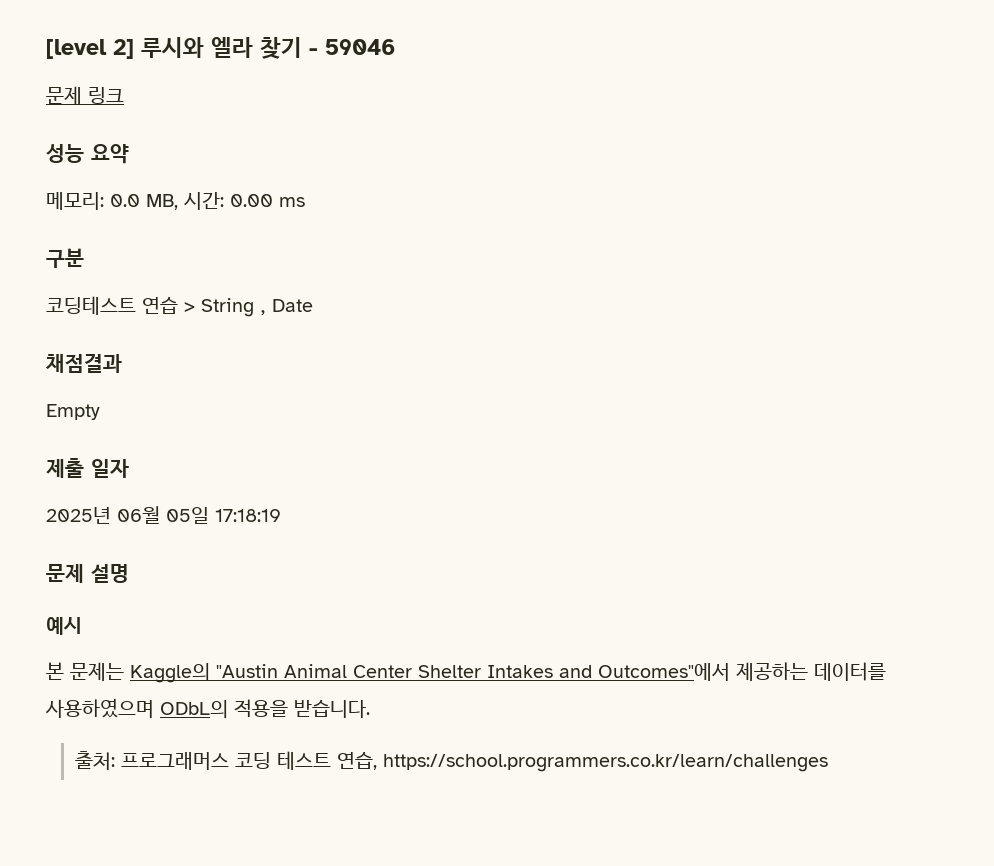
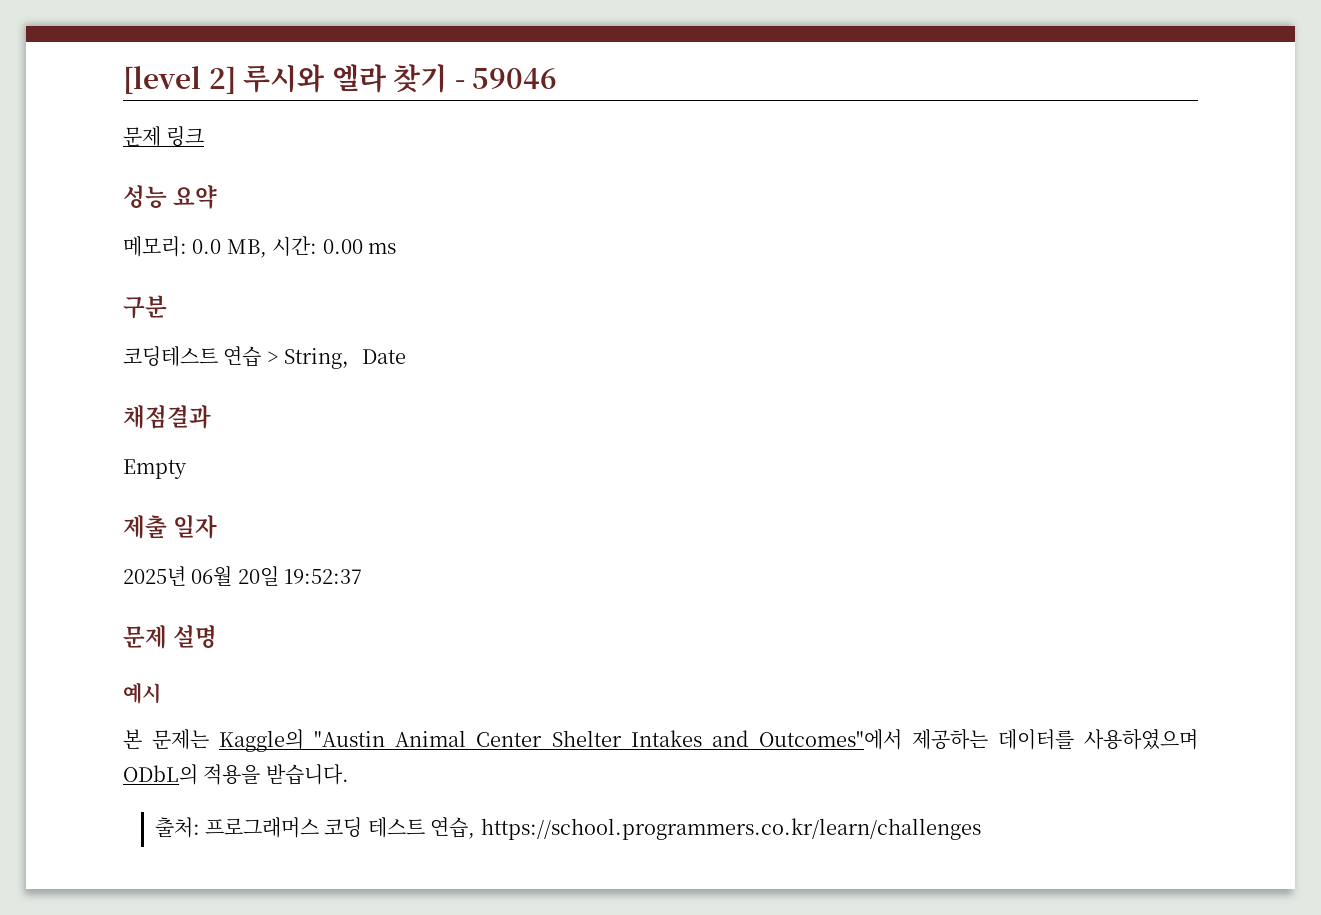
[166,507,281,524] 05일 17:18:19 -> [237,566,363,586] 20일 19:52:37

